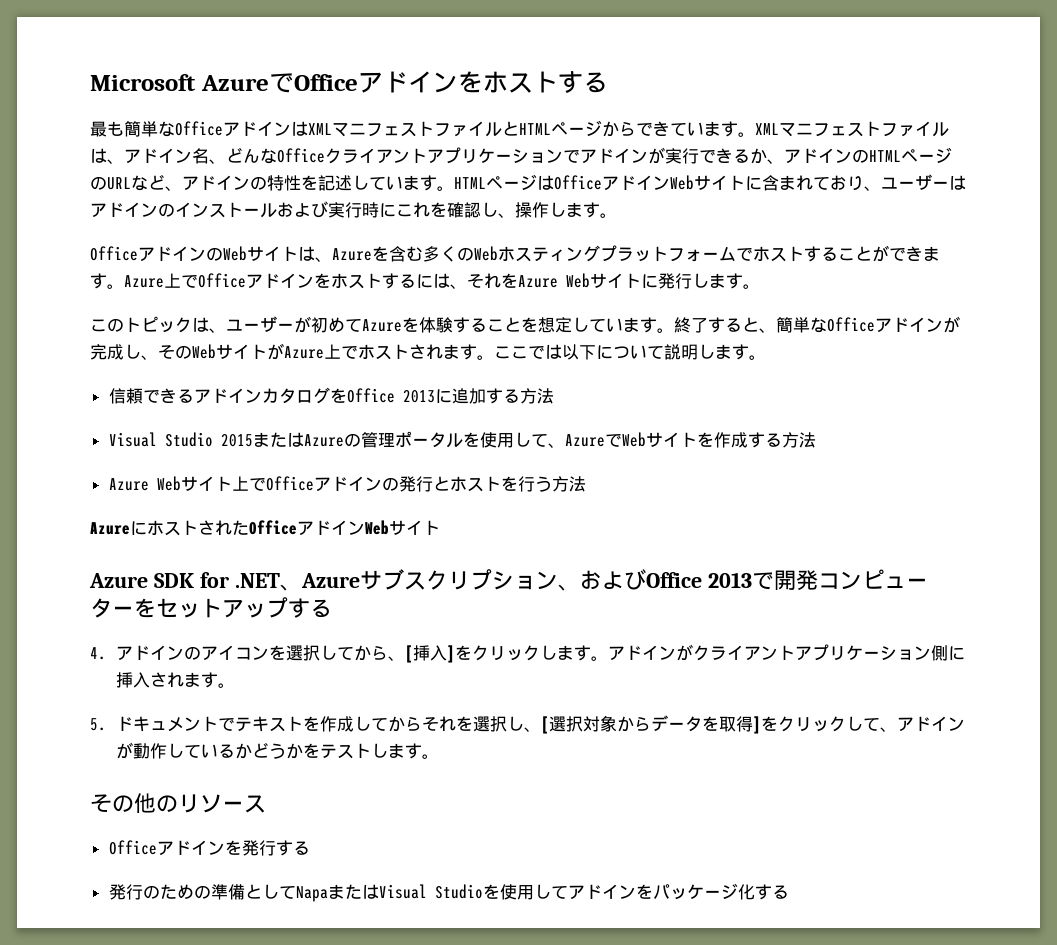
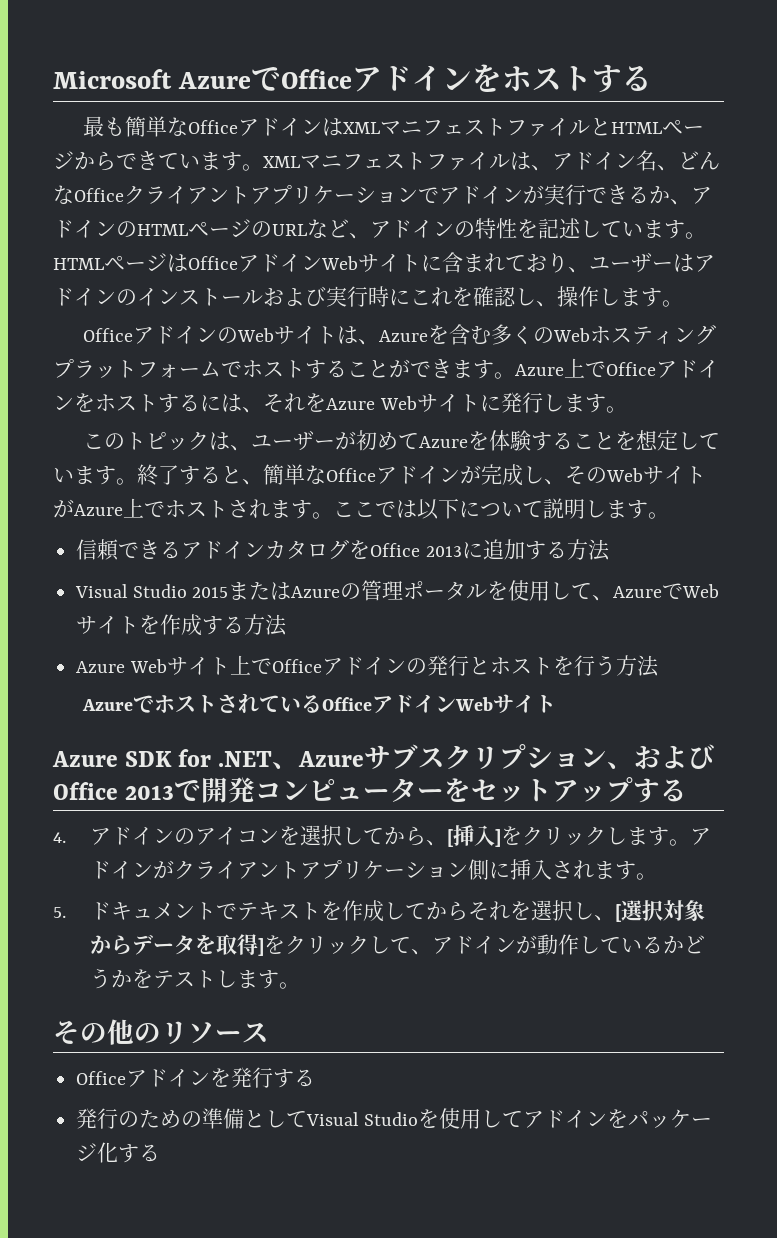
[130,520,249,536] にホストされた -> [132,693,322,713] でホストされている
[295,884,379,902] Napaまたは -> (308, 1119) none

